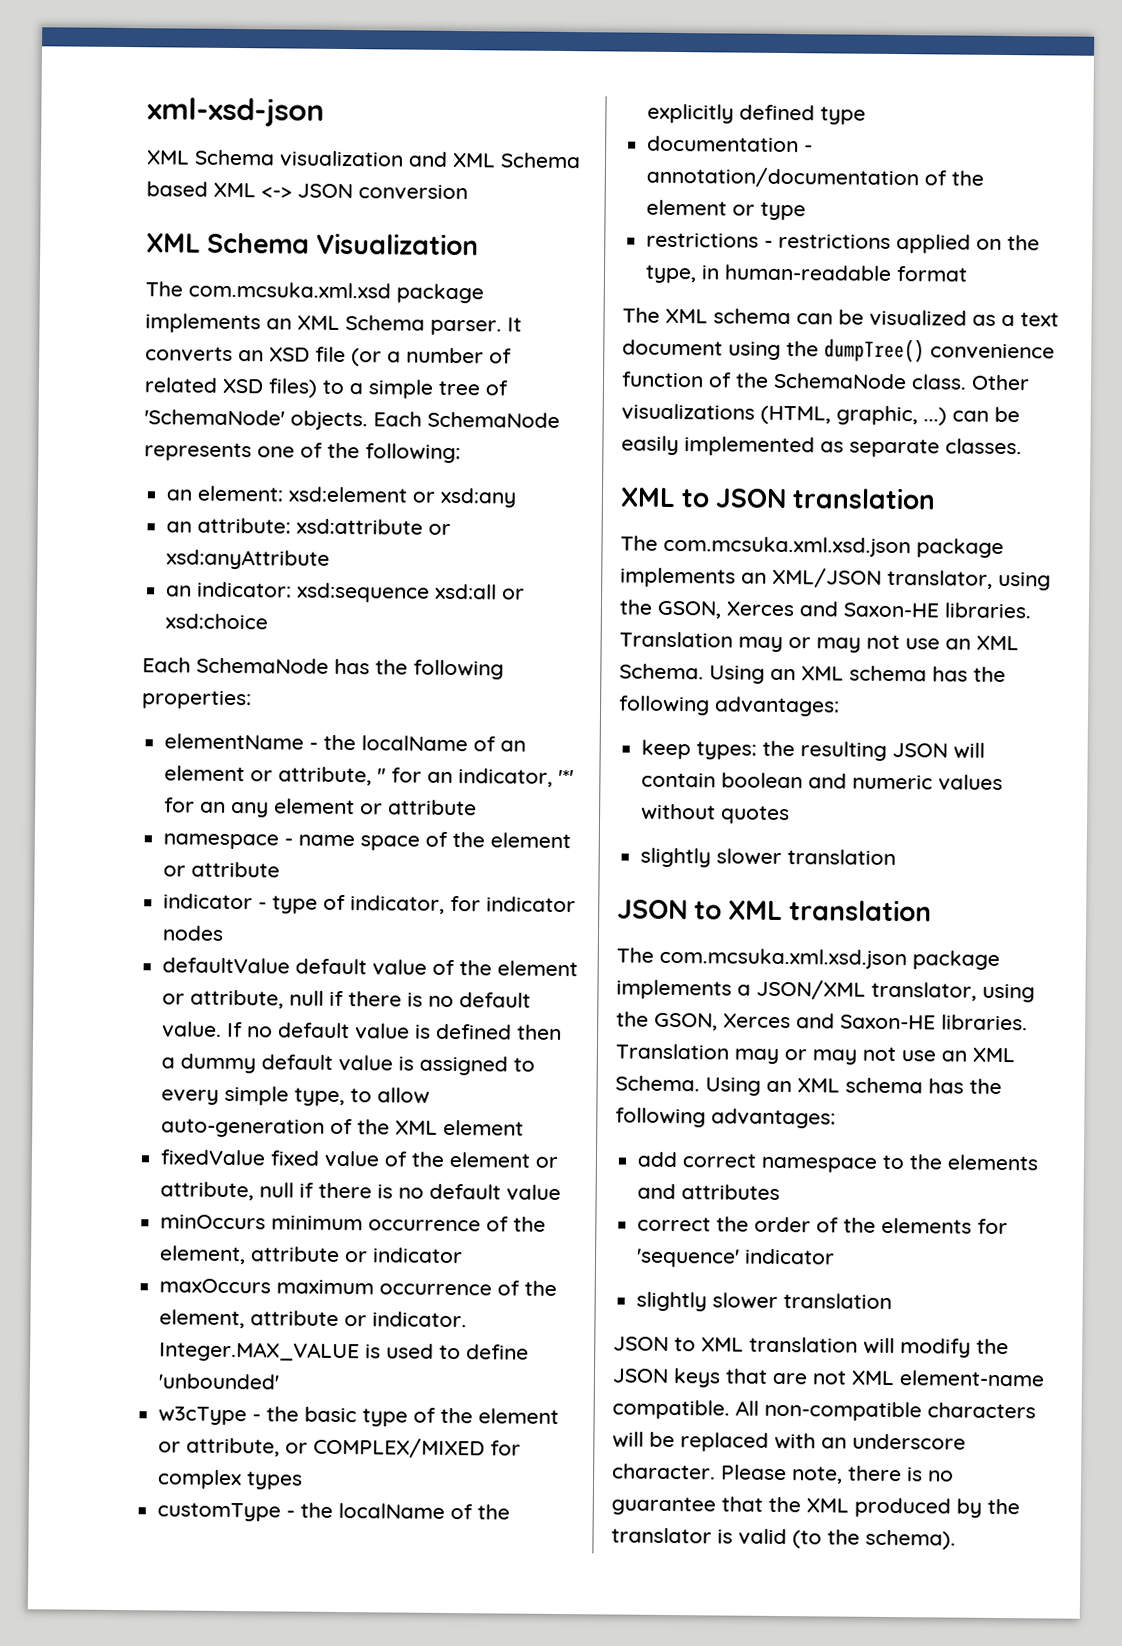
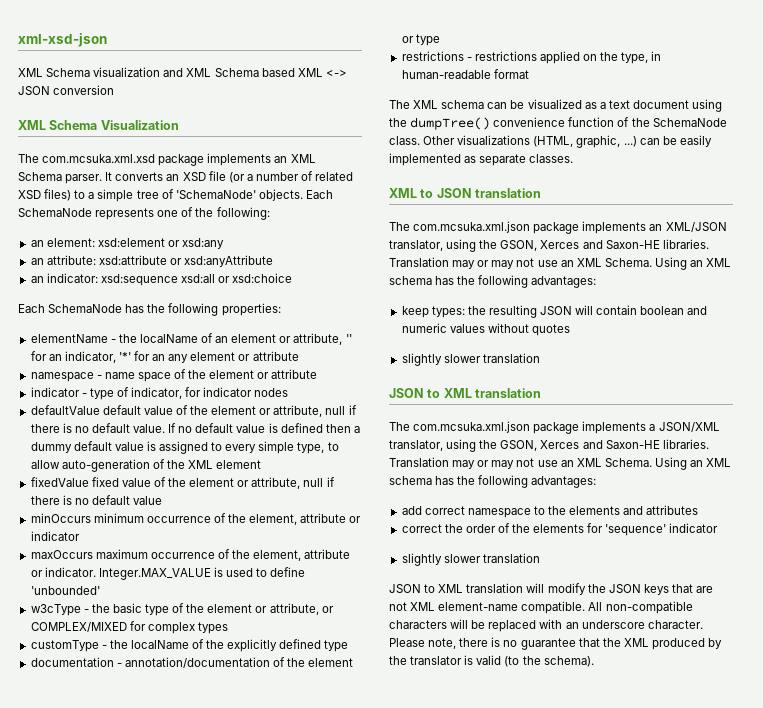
[663,535,911,558] com.mcsuka.xml.xsd.json -> [413,221,531,233] com.mcsuka.xml.json
[659,947,907,970] com.mcsuka.xml.xsd.json -> [413,421,531,433] com.mcsuka.xml.json

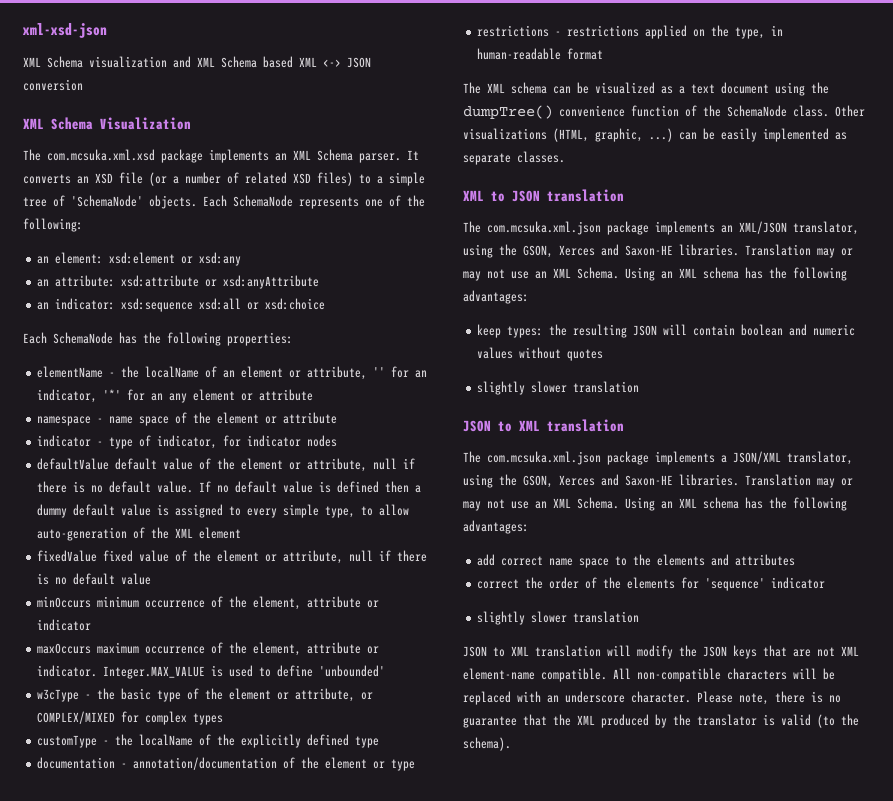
[467,508,531,518] namespace -> [549,558,610,568] name space

